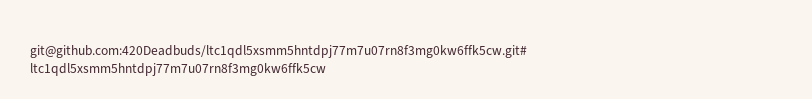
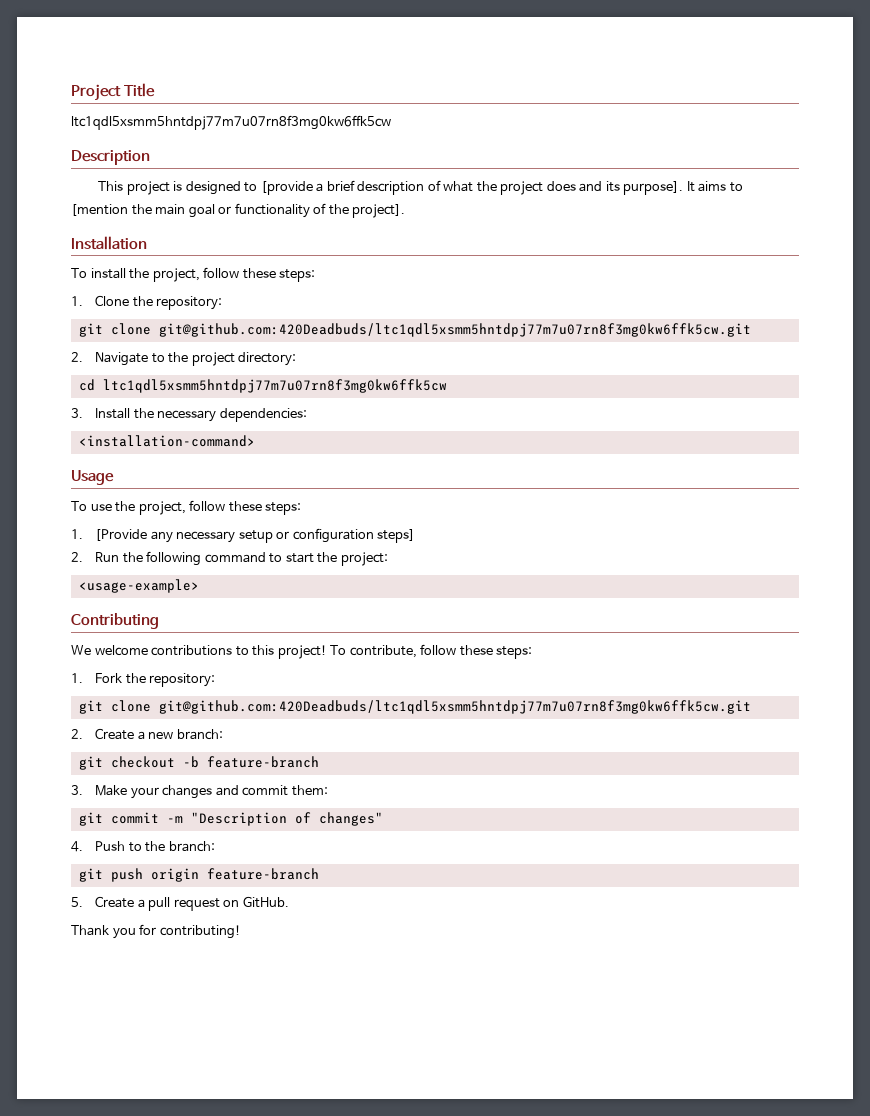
[30,45,527,58] [30,63,326,76] git@github.com:420Deadbuds/ltc1qdl5xsmm5hntdpj77m7u07rn8f3mg0kw6ffk5cw.git# ltc1qdl5xsmm5hntdpj77m7u07rn8f3mg0kw6ffk5cw -> [71,83,156,101] [71,115,391,130] [71,150,150,165] [98,180,743,195] [71,203,406,218] [71,236,147,250] [71,267,316,282] [71,295,223,310] [78,323,751,337] [71,352,297,366] [78,379,447,393] [71,408,307,422] [78,435,255,447] [71,470,114,485] [71,500,302,515] [71,528,416,543] [71,551,388,566] [78,579,199,593] [71,613,159,629] [71,644,533,659] [71,673,216,687] [78,700,751,714] [71,728,223,740] [78,756,319,770] [71,785,328,799] [78,812,383,826] [71,841,215,852] [78,868,319,882] [71,896,289,911] [71,924,241,939] Project Title // ltc1qdl5xsmm5hntdpj77m7u07rn8f3mg0kw6ffk5cw // Description // This project is designed to [provide a brief description of what the project does and its purpose]. It aims to [mention the main goal or functionality of the project]. // Installation // To install the project, follow these steps: // 1. Clone the repository: // git clone git@github.com:420Deadbuds/ltc1qdl5xsmm5hntdpj77m7u07rn8f3mg0kw6ffk5cw.git // 2. Navigate to the project directory: // cd ltc1qdl5xsmm5hntdpj77m7u07rn8f3mg0kw6ffk5cw // 3. Install the necessary dependencies: // <installation-command> // Usage // To use the project, follow these steps: // 1. [Provide any necessary setup or configuration steps] // 2. Run the following command to start the project: // <usage-example> // Contributing // We welcome contributions to this project! To contribute, follow these steps: // 1. Fork the repository: // git clone git@github.com:420Deadbuds/ltc1qdl5xsmm5hntdpj77m7u07rn8f3mg0kw6ffk5cw.git // 2. Create a new branch: // git checkout -b feature-branch // 3. Make your changes and commit them: // git commit -m "Description of changes" // 4. Push to the branch: // git push origin feature-branch // 5. Create a pull request on GitHub. // Thank you for contributing!

